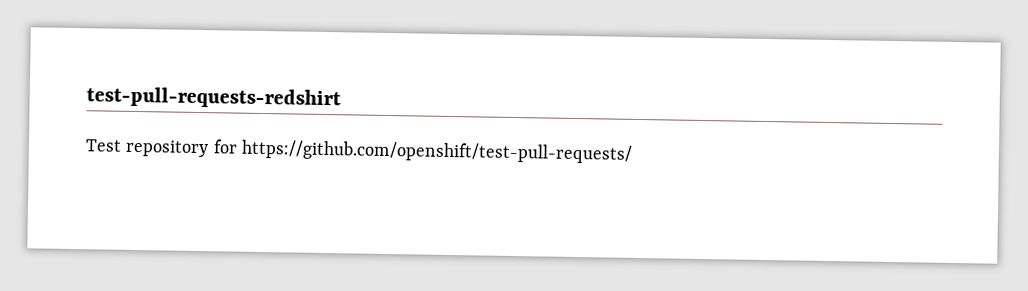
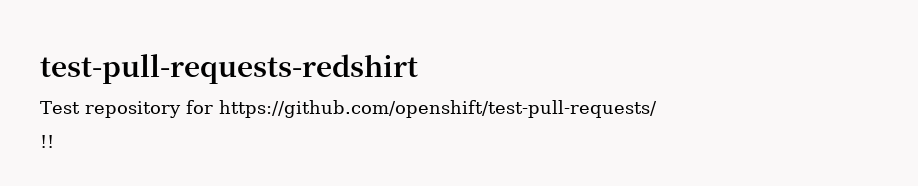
(633, 151) none -> [40,135,54,148] // !!

